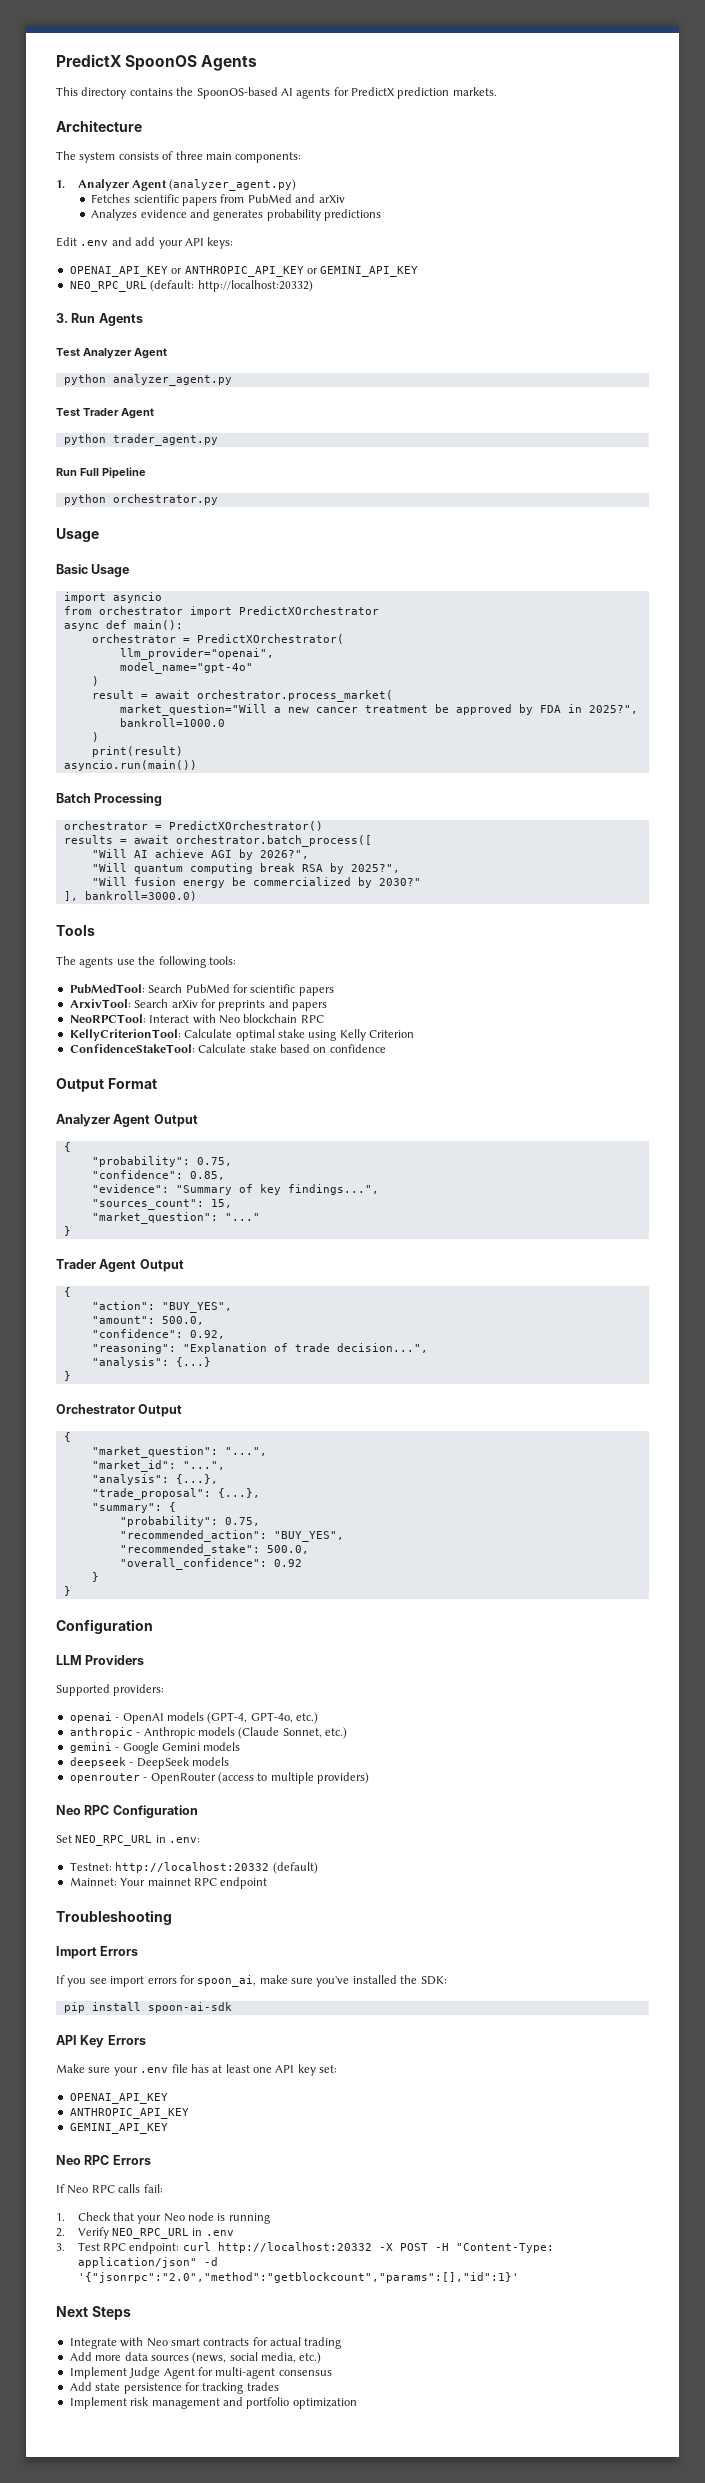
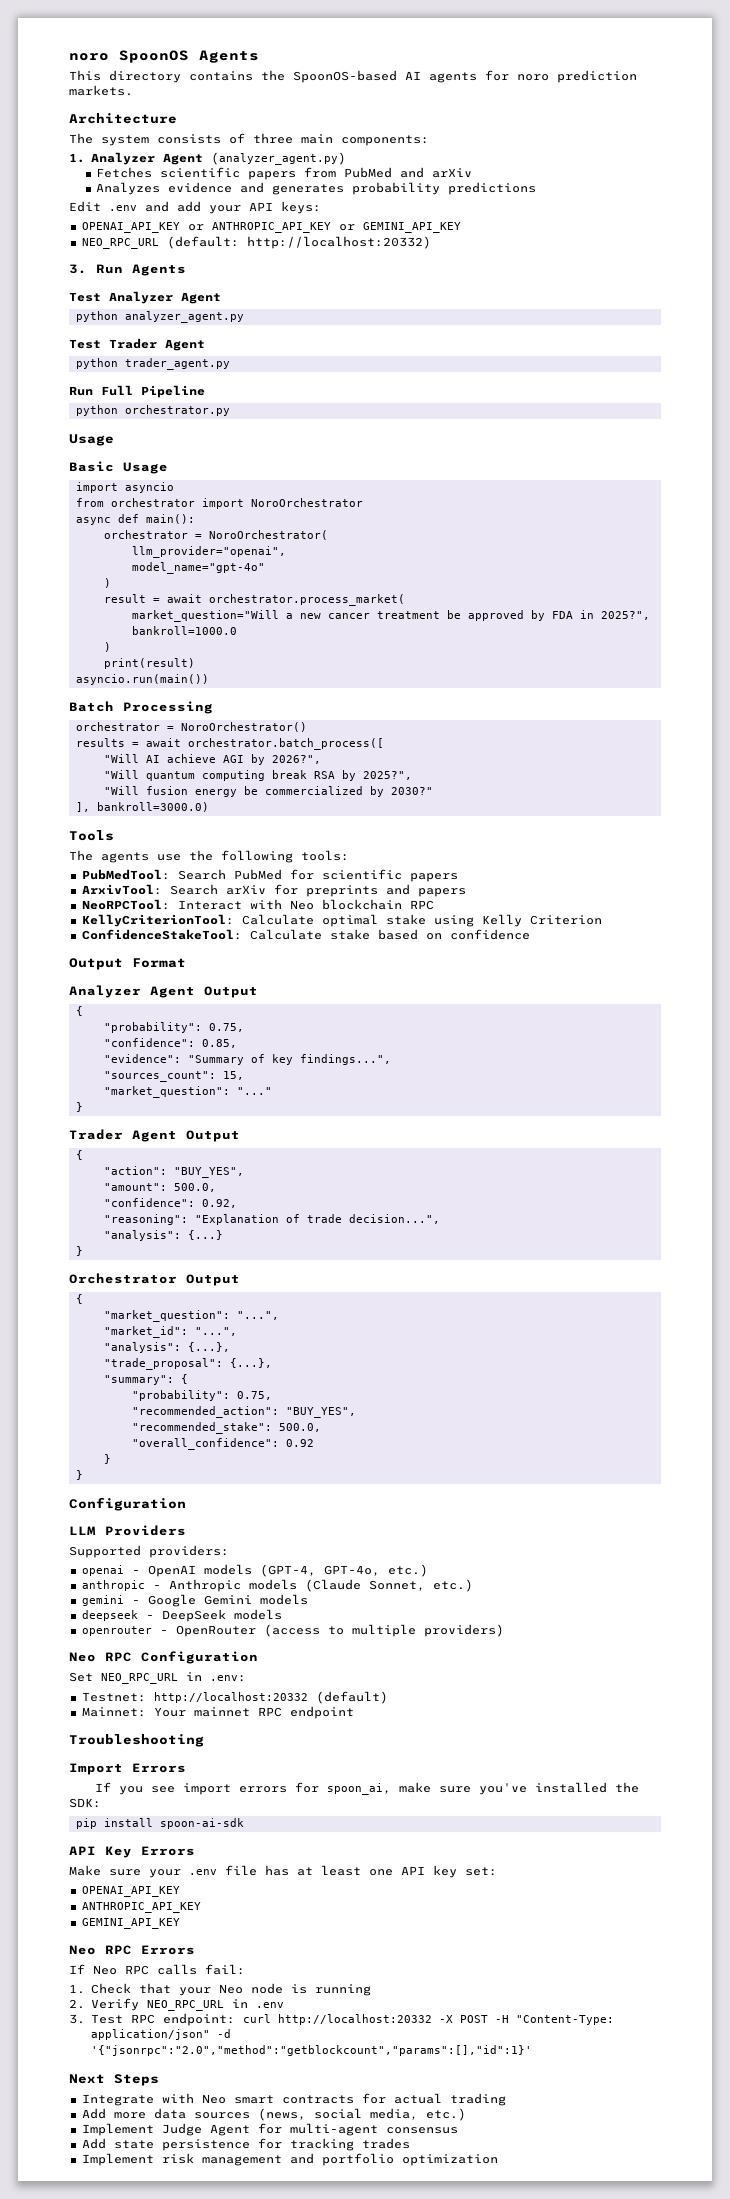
[56,54,122,67] PredictX -> [69,53,109,61] noro
[351,87,395,96] PredictX -> [517,74,549,81] noro
[238,606,379,615] PredictXOrchestrator -> [250,498,363,507] NoroOrchestrator
[196,634,344,644] PredictXOrchestrator( -> [208,530,328,540] NoroOrchestrator(
[168,821,323,831] PredictXOrchestrator() -> [180,722,307,732] NoroOrchestrator()

